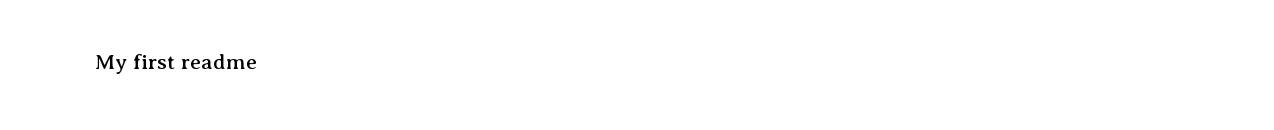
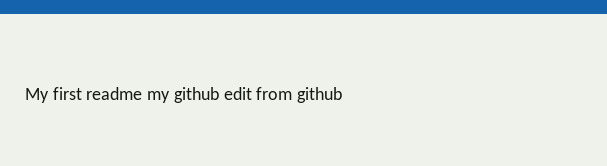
(257, 61) none -> [147,87,343,103] my github edit from github

